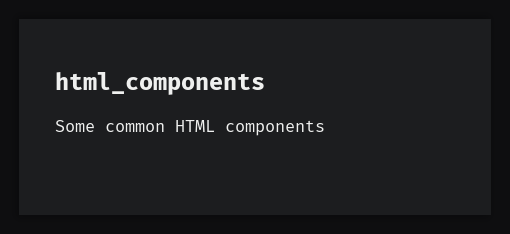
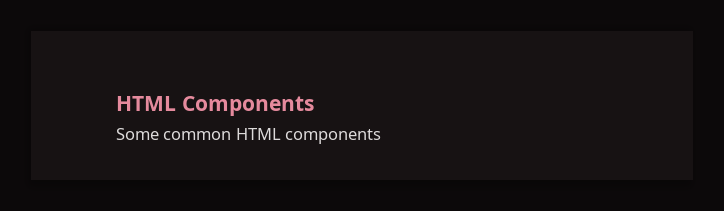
[55,72,265,95] html_components -> [116,96,314,116] HTML Components

